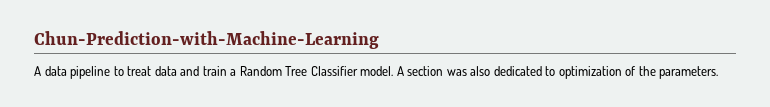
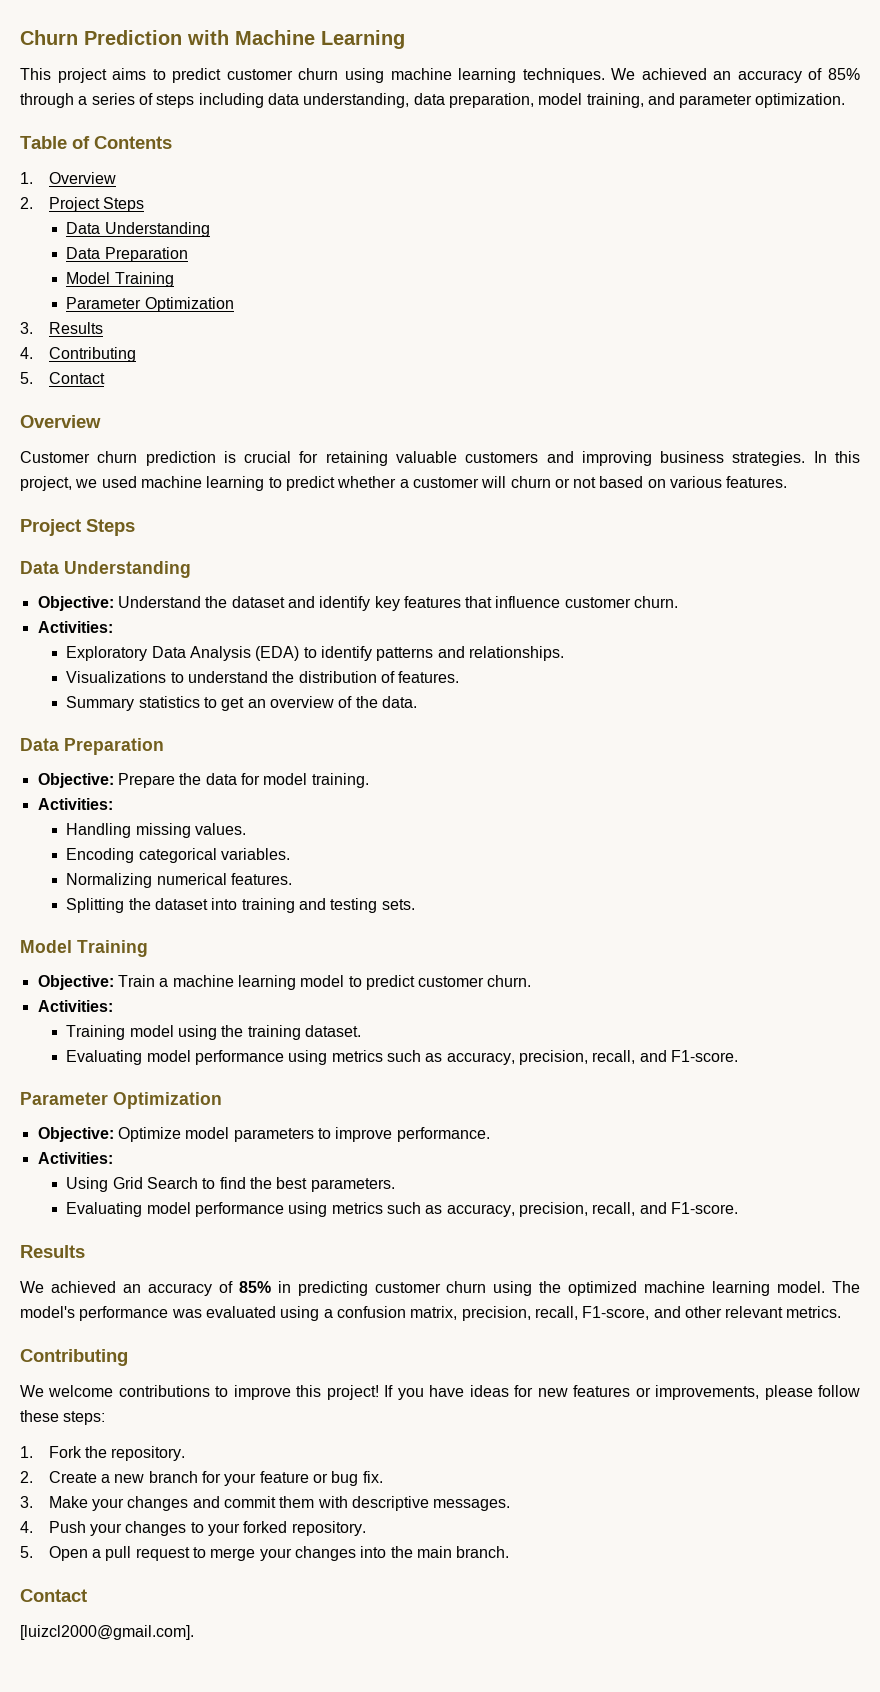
[34,31,379,49] [34,66,719,79] Chun-Prediction-with-Machine-Learning // A data pipeline to treat data and train a Random Tree Classifier model. A section was also dedicated to optimization of the parameters. -> [20,30,405,49] [20,68,860,83] [20,93,846,108] [20,136,172,149] [20,172,116,184] [20,197,145,212] [66,222,210,237] [66,247,188,262] [66,272,174,287] [66,297,234,312] [20,322,103,334] [20,347,136,362] [20,372,105,384] [20,415,101,428] [20,451,861,466] [20,476,788,491] [20,519,135,536] [20,561,191,578] [37,596,679,611] [37,621,113,633] [66,646,564,661] [66,671,460,683] [66,696,417,711] [20,738,164,755] [37,773,369,788] [37,798,113,810] [66,823,247,838] [66,848,291,863] [66,873,293,888] [66,898,415,913] [20,940,148,957] [37,975,532,990] [37,1000,113,1012] [66,1025,362,1040] [66,1050,738,1065] [20,1092,222,1109] [37,1127,490,1142] [37,1152,113,1164] [66,1177,395,1192] [66,1202,738,1217] [20,1245,85,1258] [20,1281,860,1296] [20,1306,842,1321] [20,1349,128,1366] [20,1385,861,1400] [20,1410,106,1425] [20,1446,186,1461] [20,1471,383,1486] [20,1496,511,1511] [20,1521,366,1536] [20,1546,510,1561] [20,1589,87,1602] [20,1625,194,1640] Churn Prediction with Machine Learning // This project aims to predict customer churn using machine learning techniques. We achieved an accuracy of 85% through a series of steps including data understanding, data preparation, model training, and parameter optimization. // Table of Contents // 1. Overview // 2. Project Steps // Data Understanding // Data Preparation // Model Training // Parameter Optimization // 3. Results // 4. Contributing // 5. Contact // Overview // Customer churn prediction is crucial for retaining valuable customers and improving business strategies. In this project, we used machine learning to predict whether a customer will churn or not based on various features. // Project Steps // Data Understanding // Objective: Understand the dataset and identify key features that influence customer churn. // Activities: // Exploratory Data Analysis (EDA) to identify patterns and relationships. // Visualizations to understand the distribution of features. // Summary statistics to get an overview of the data. // Data Preparation // Objective: Prepare the data for model training. // Activities: // Handling missing values. // Encoding categorical variables. // Normalizing numerical features. // Splitting the dataset into training and testing sets. // Model Training // Objective: Train a machine learning model to predict customer churn. // Activities: // Training model using the training dataset. // Evaluating model performance using metrics such as accuracy, precision, recall, and F1-score. // Parameter Optimization // Objective: Optimize model parameters to improve performance. // Activities: // Using Grid Search to find the best parameters. // Evaluating model performance using metrics such as accuracy, precision, recall, and F1-score. // Results // We achieved an accuracy of 85% in predicting customer churn using the optimized machine learning model. The model's performance was evaluated using a confusion matrix, precision, recall, F1-score, and other relevant metrics. // Contributing // We welcome contributions to improve this project! If you have ideas for new features or improvements, please follow these steps: // 1. Fork the repository. // 2. Create a new branch for your feature or bug fix. // 3. Make your changes and commit them with descriptive messages. // 4. Push your changes to your forked repository. // 5. Open a pull request to merge your changes into the main branch. // Contact // [luizcl2000@gmail.com].

